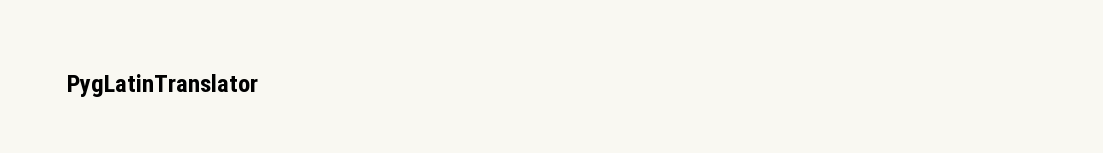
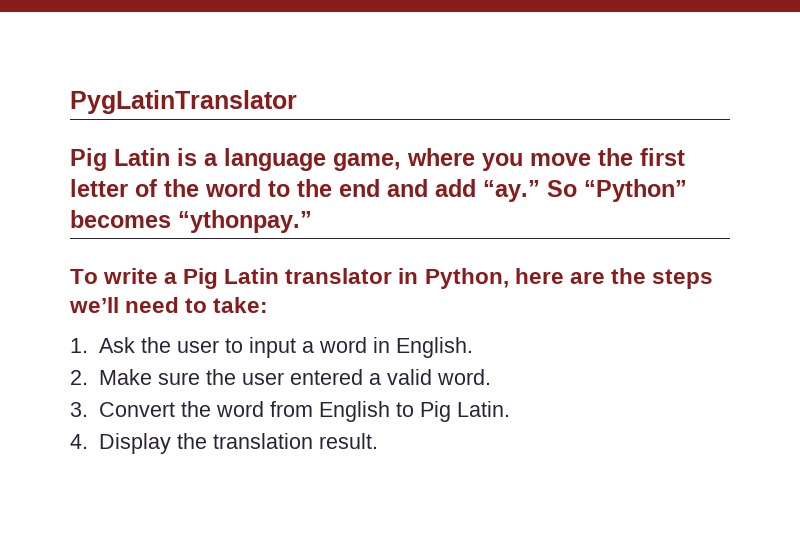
(258, 85) none -> [70,148,685,171] [70,179,687,202] [70,210,312,233] [70,268,713,289] [69,297,269,313] [70,337,473,358] [70,369,491,385] [70,401,510,422] [70,433,378,454] // Pig Latin is a language game, where you move the first letter of the word to the end and add “ay.” So “Python” becomes “ythonpay.” // To write a Pig Latin translator in Python, here are the steps we’ll need to take: // 1. Ask the user to input a word in English. // 2. Make sure the user entered a valid word. // 3. Convert the word from English to Pig Latin. // 4. Display the translation result.

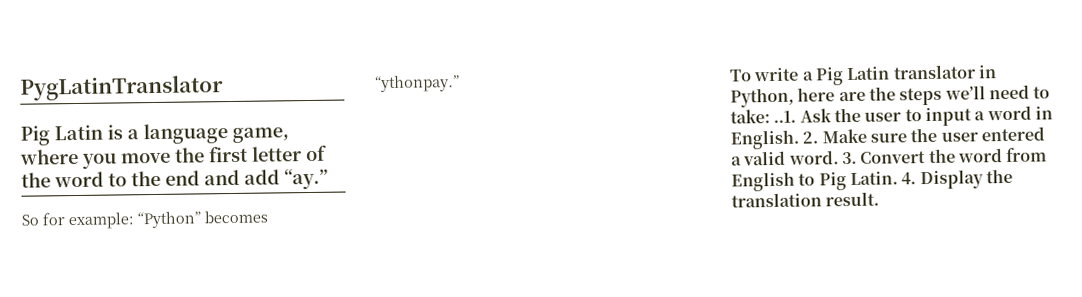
[547,180,577,197] So -> [21,212,134,230] // So for example:
[70,338,88,353] // 1. -> [773,110,797,123] ..1.
(473, 347) // -> (800, 139) none
(491, 377) // -> (839, 157) none
(510, 409) // -> (898, 178) none

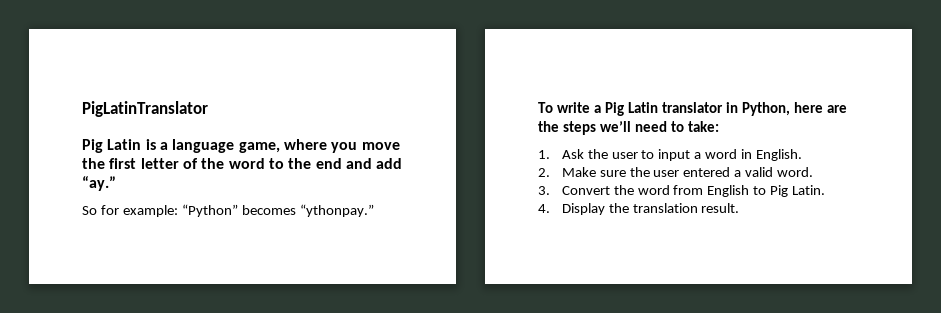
[20,75,224,101] PygLatinTranslator -> [82,101,208,117] PigLatinTranslator
[773,110,797,123] ..1. -> [538,150,550,159] // 1.
(800, 139) none -> (802, 155) //
(839, 157) none -> (814, 172) //
(898, 178) none -> (826, 190) //

